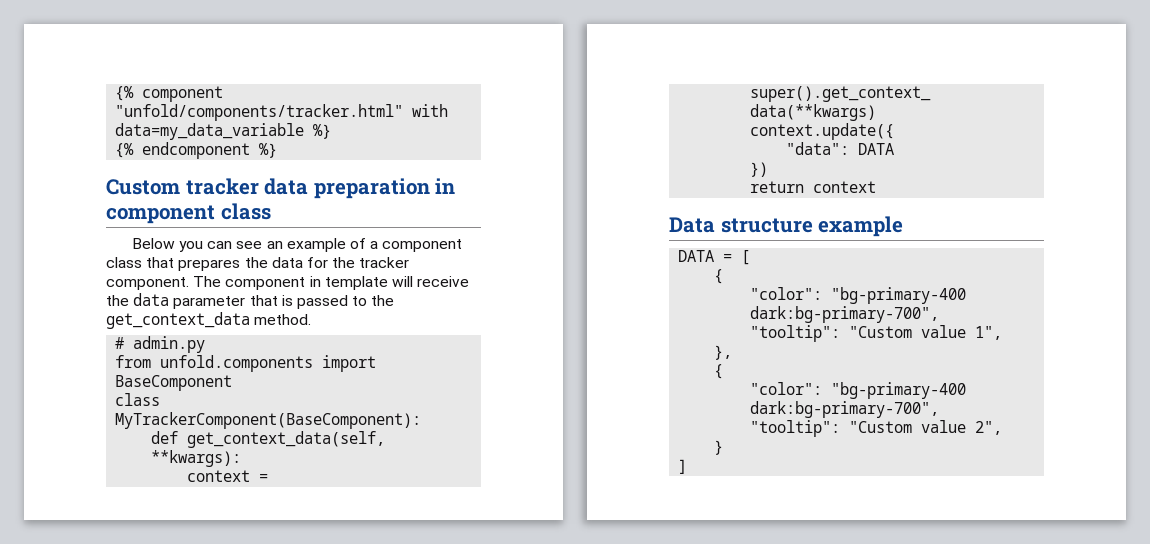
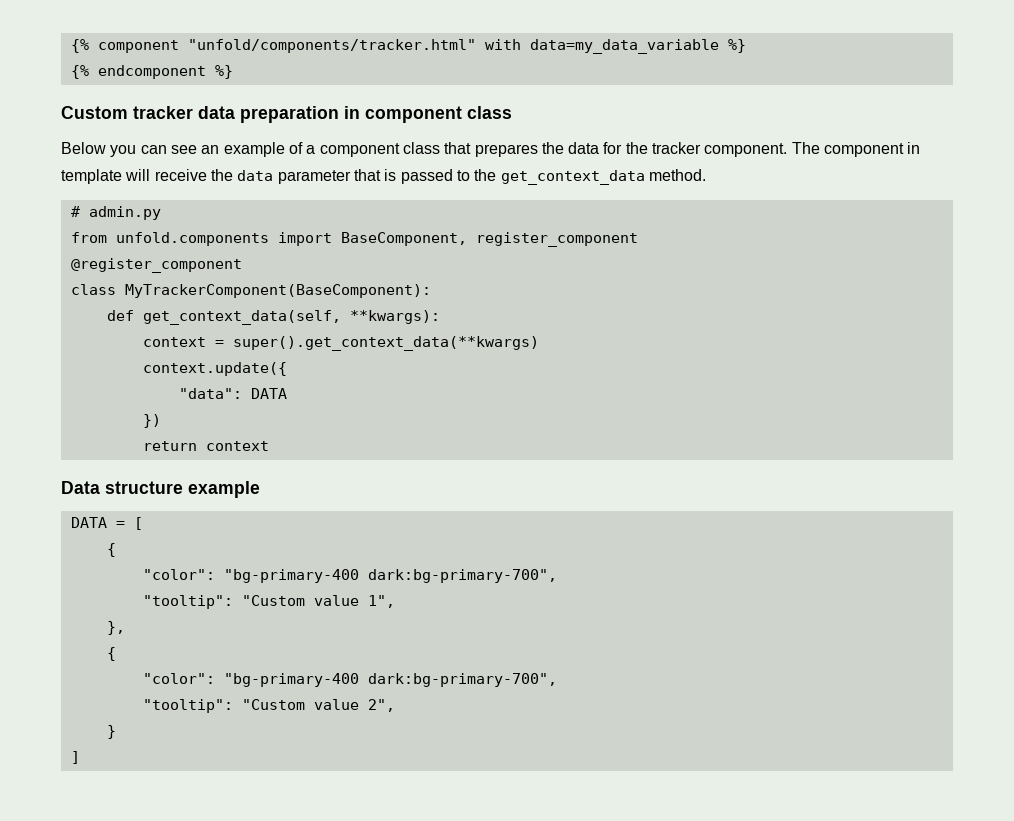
[115,375,233,391] BaseComponent -> [340,232,638,247] [70,258,242,273] BaseComponent, register_component // @register_component

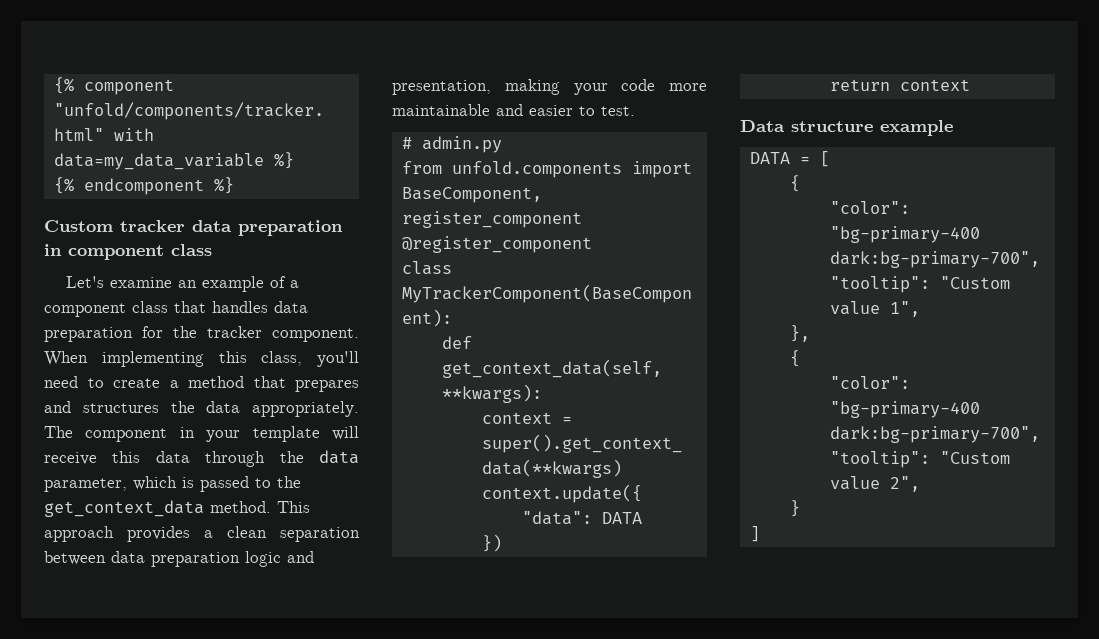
[61,142,197,157] Below you can see -> [65,276,172,288] Let's examine
[474,142,600,157] prepares the data -> [212,301,308,313] [44,327,133,342] handles data preparation
(788, 150) none -> [44,351,359,367] [44,376,359,392] [44,401,359,417] When implementing this class, you'll need to create a method that prepares and structures the data appropriately.
(921, 148) none -> [206,430,241,442] your
[210,169,381,184] the data parameter that -> [112,450,359,467] [44,476,177,492] this data through the data parameter, which
(706, 175) none -> [277,501,310,513] [44,526,360,542] [44,551,314,567] [392,79,707,95] [392,104,635,116] This approach provides a clean separation between data preparation logic and presentation, making your code more maintainable and easier to test.

